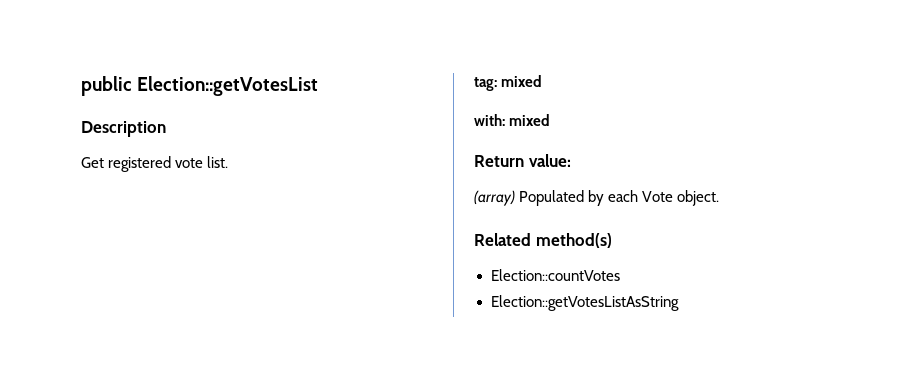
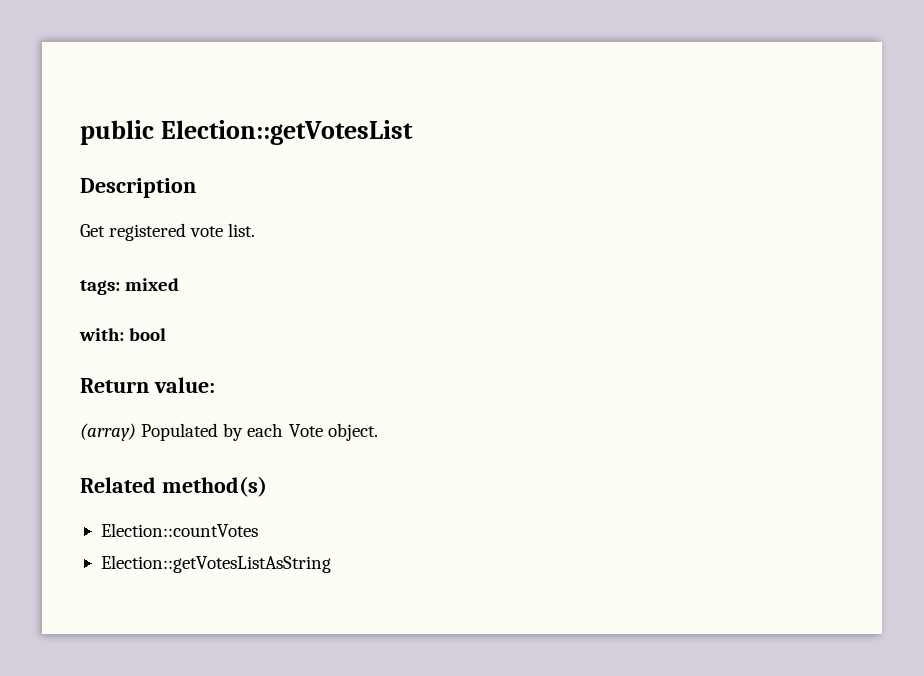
[474,77,497,91] tag: -> [80,280,120,295] tags:
[509,114,551,126] mixed -> [129,328,167,341] bool

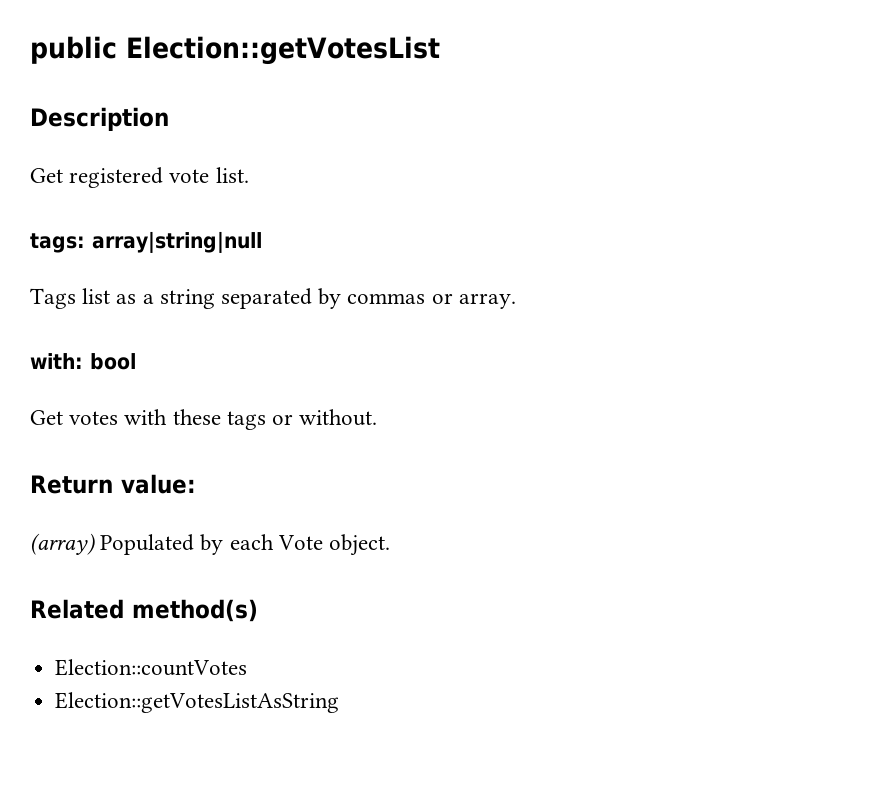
[125,278,180,291] [79,328,167,341] mixed // with: bool -> [92,231,262,253] [30,288,516,309] [30,353,136,370] [30,409,378,430] array|string|null // Tags list as a string separated by commas or array. // with: bool // Get votes with these tags or without.

